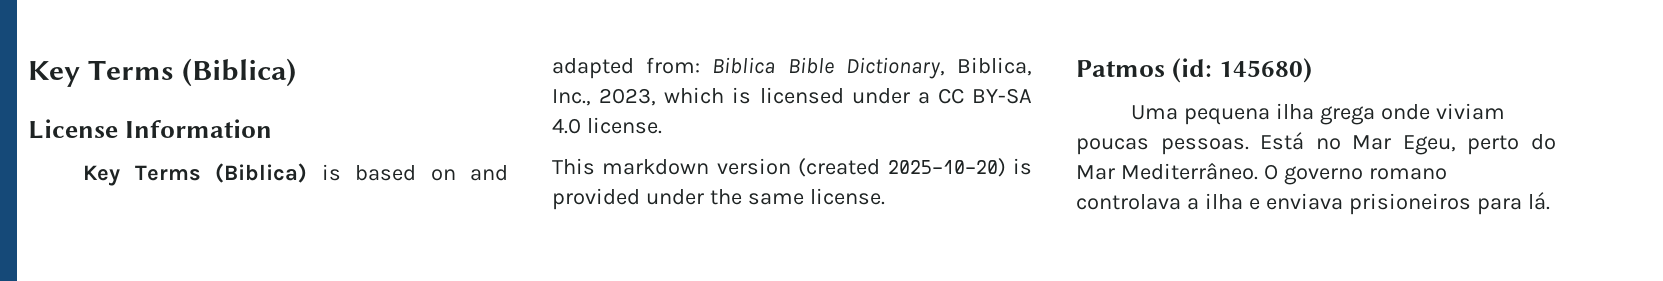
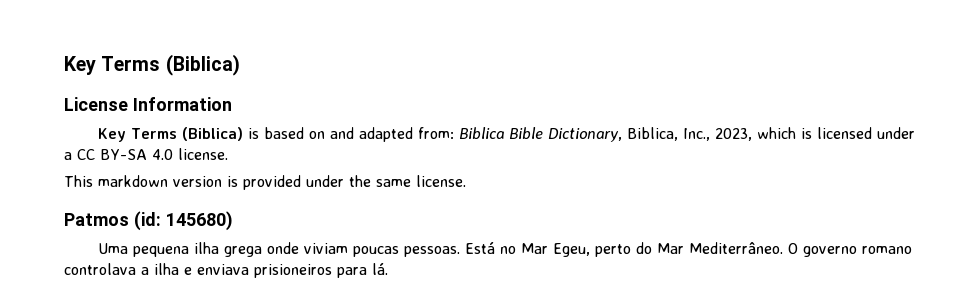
[798,158,1006,177] (created 2025-10-20) -> (222, 181) none

